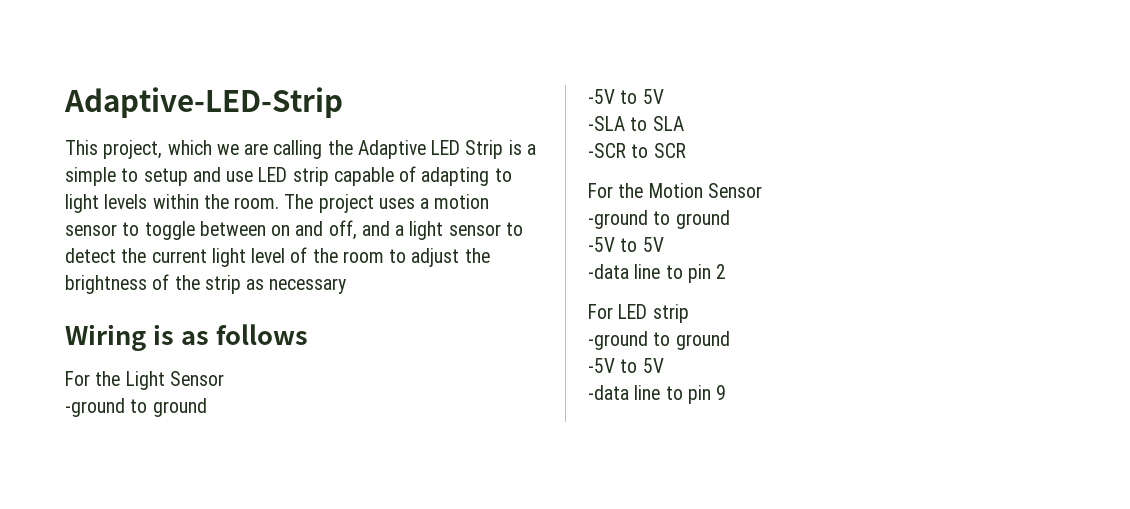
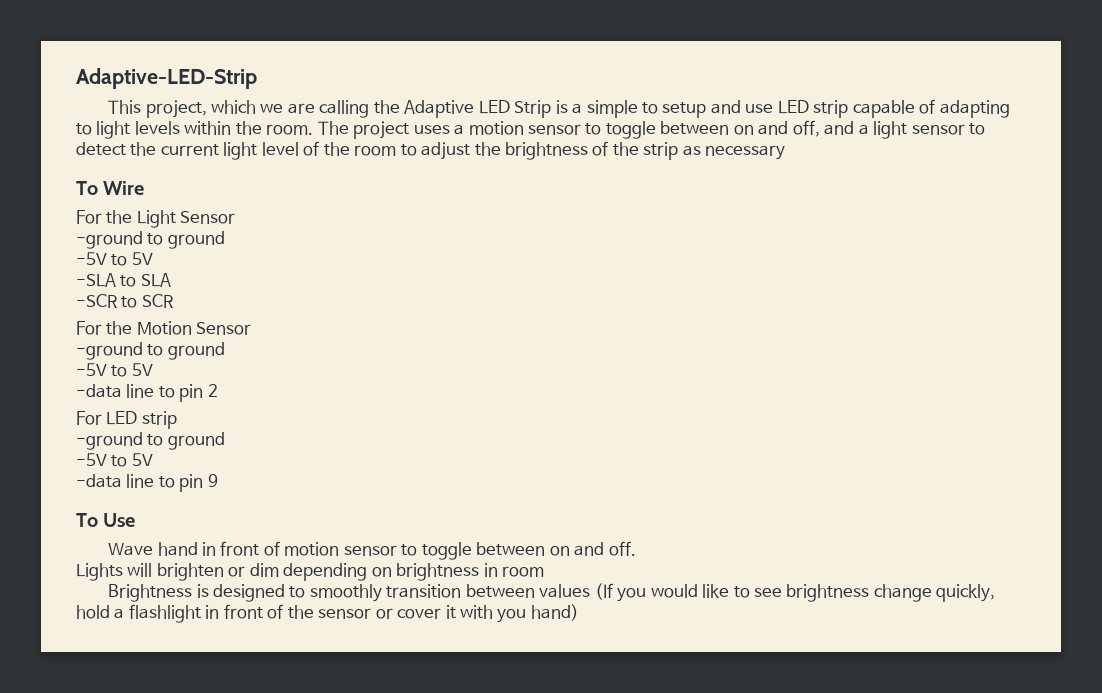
[65,324,308,351] Wiring is as follows -> [76,181,145,195] To Wire
(727, 392) none -> [76,513,136,527] [108,541,636,560] [76,563,545,581] [108,583,996,602] [76,604,579,623] // To Use // Wave hand in front of motion sensor to toggle between on and off. // Lights will brighten or dim depending on brightness in room // Brightness is designed to smoothly transition between values (If you would like to see brightness change quickly, hold a flashlight in front of the sensor or cover it with you hand)

